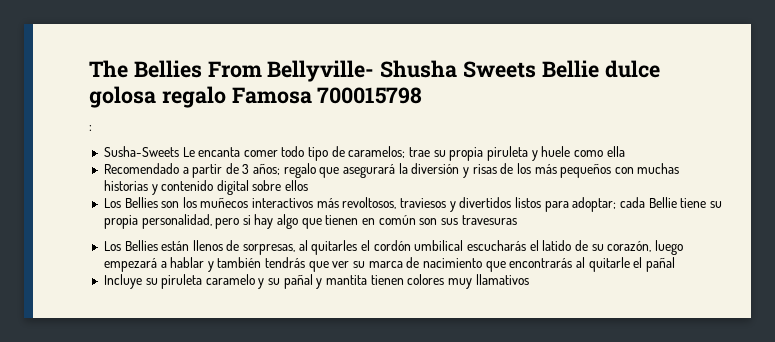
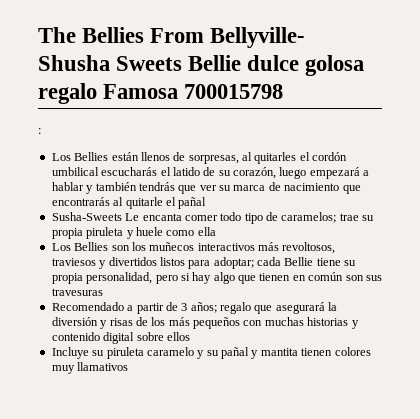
[103,146,625,161] [103,163,680,178] [103,180,309,195] [103,197,722,212] [103,214,517,229] // Susha-Sweets Le encanta comer todo tipo de caramelos; trae su propia piruleta y huele como ella // Recomendado a partir de 3 años; regalo que asegurará la diversión y risas de los más pequeños con muchas historias y contenido digital sobre ellos // Los Bellies son los muñecos interactivos más revoltosos, traviesos y divertidos listos para adoptar; cada Bellie tiene su propia personalidad, pero si hay algo que tienen en común son sus travesuras -> (41, 131) none
(675, 264) none -> [51,212,375,224] [51,227,216,239] [51,242,336,254] [51,257,357,269] [51,272,382,284] [51,288,103,296] [51,302,338,314] [51,317,359,329] [51,332,190,344] // Susha-Sweets Le encanta comer todo tipo de caramelos; trae su propia piruleta y huele como ella // Los Bellies son los muñecos interactivos más revoltosos, traviesos y divertidos listos para adoptar; cada Bellie tiene su propia personalidad, pero si hay algo que tienen en común son sus travesuras // Recomendado a partir de 3 años; regalo que asegurará la diversión y risas de los más pequeños con muchas historias y contenido digital sobre ellos

